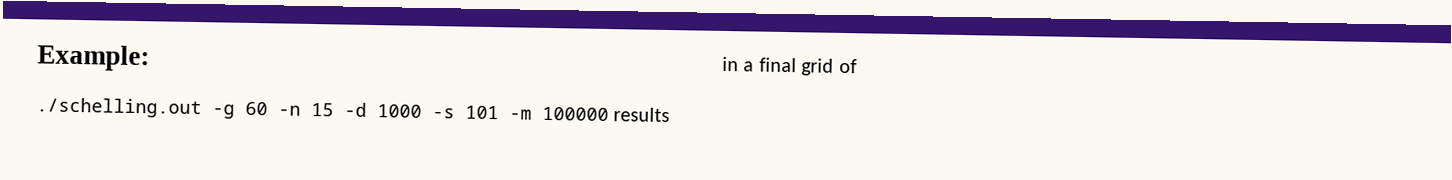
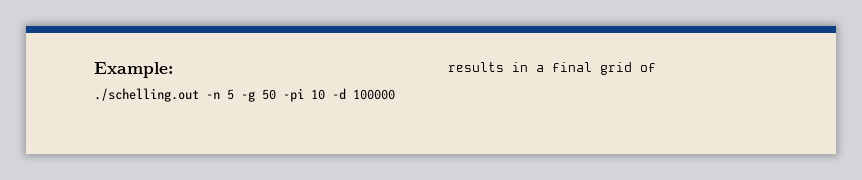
[212,101,532,120] -g 60 -n 15 -d 1000 -s 101 -m -> [206,88,346,102] -n 5 -g 50 -pi 10 -d

